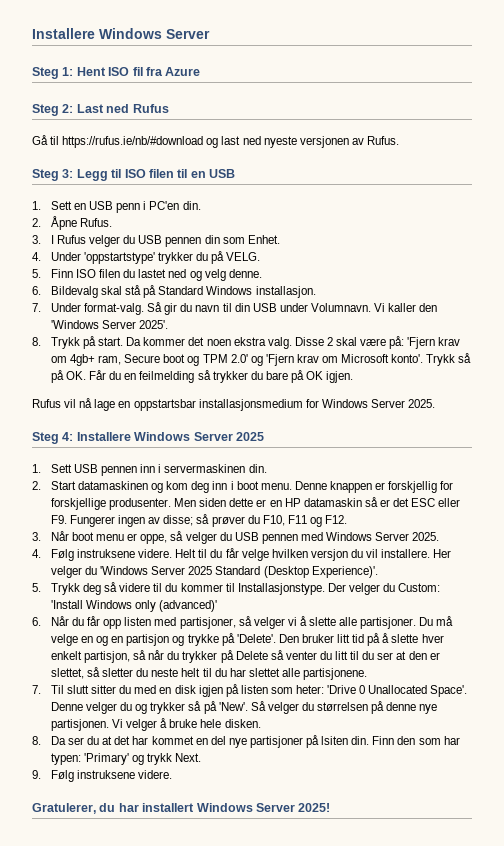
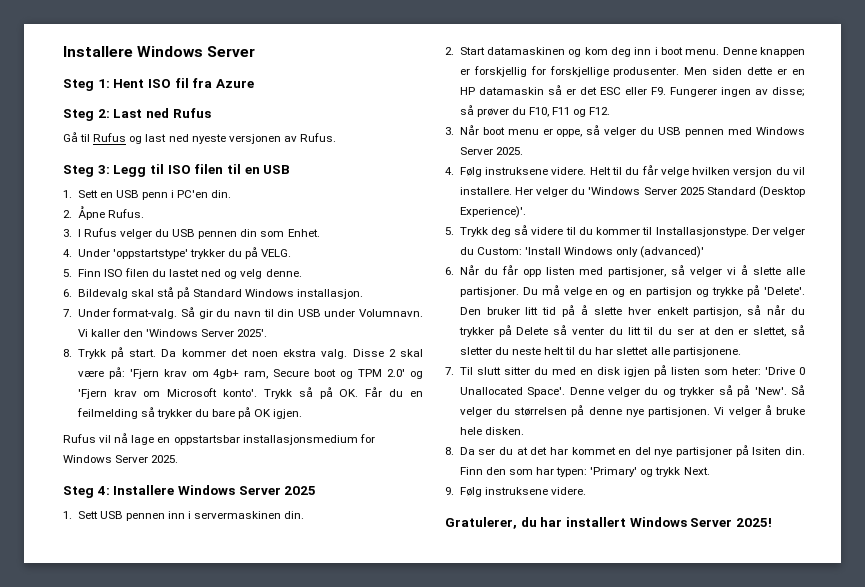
[62,136,204,148] https://rufus.ie/nb/#download -> [93,133,127,142] Rufus

